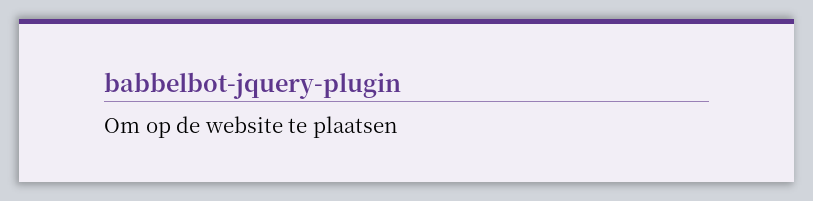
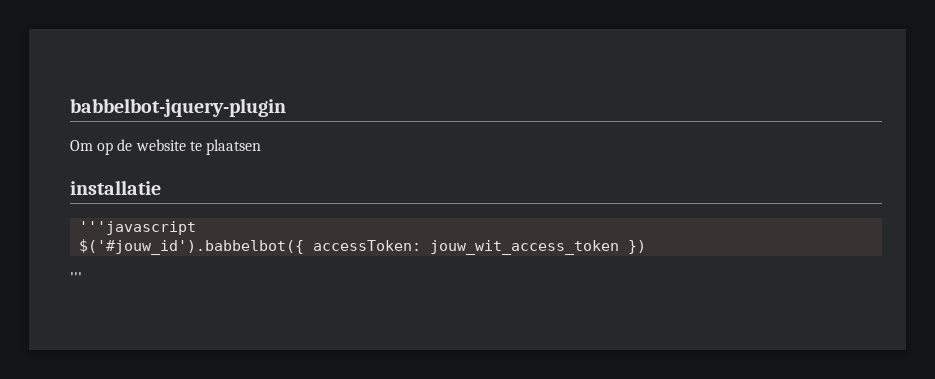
(398, 127) none -> [70,180,161,195] [79,221,197,235] [79,239,647,255] [70,272,82,283] // installatie // '''javascript // $('#jouw_id').babbelbot({ accessToken: jouw_wit_access_token }) // '''

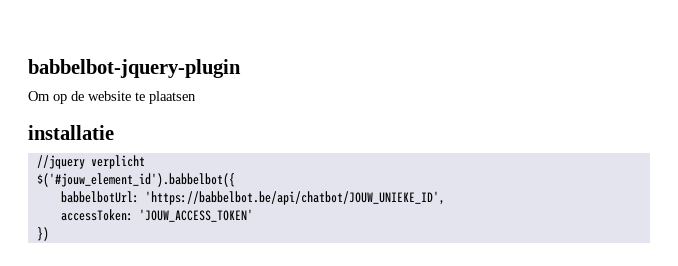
[79,221,197,235] [79,239,620,255] '''javascript // $('#jouw_id').babbelbot({ accessToken: jouw_wit_access_token -> [36,155,145,169] [36,173,235,187] [60,191,445,205] [60,209,253,222] //jquery verplicht // $('#jouw_element_id').babbelbot({ // babbelbotUrl: 'https://babbelbot.be/api/chatbot/JOUW_UNIEKE_ID', // accessToken: 'JOUW_ACCESS_TOKEN' //
[70,272,82,283] // ''' -> (49, 234) none

